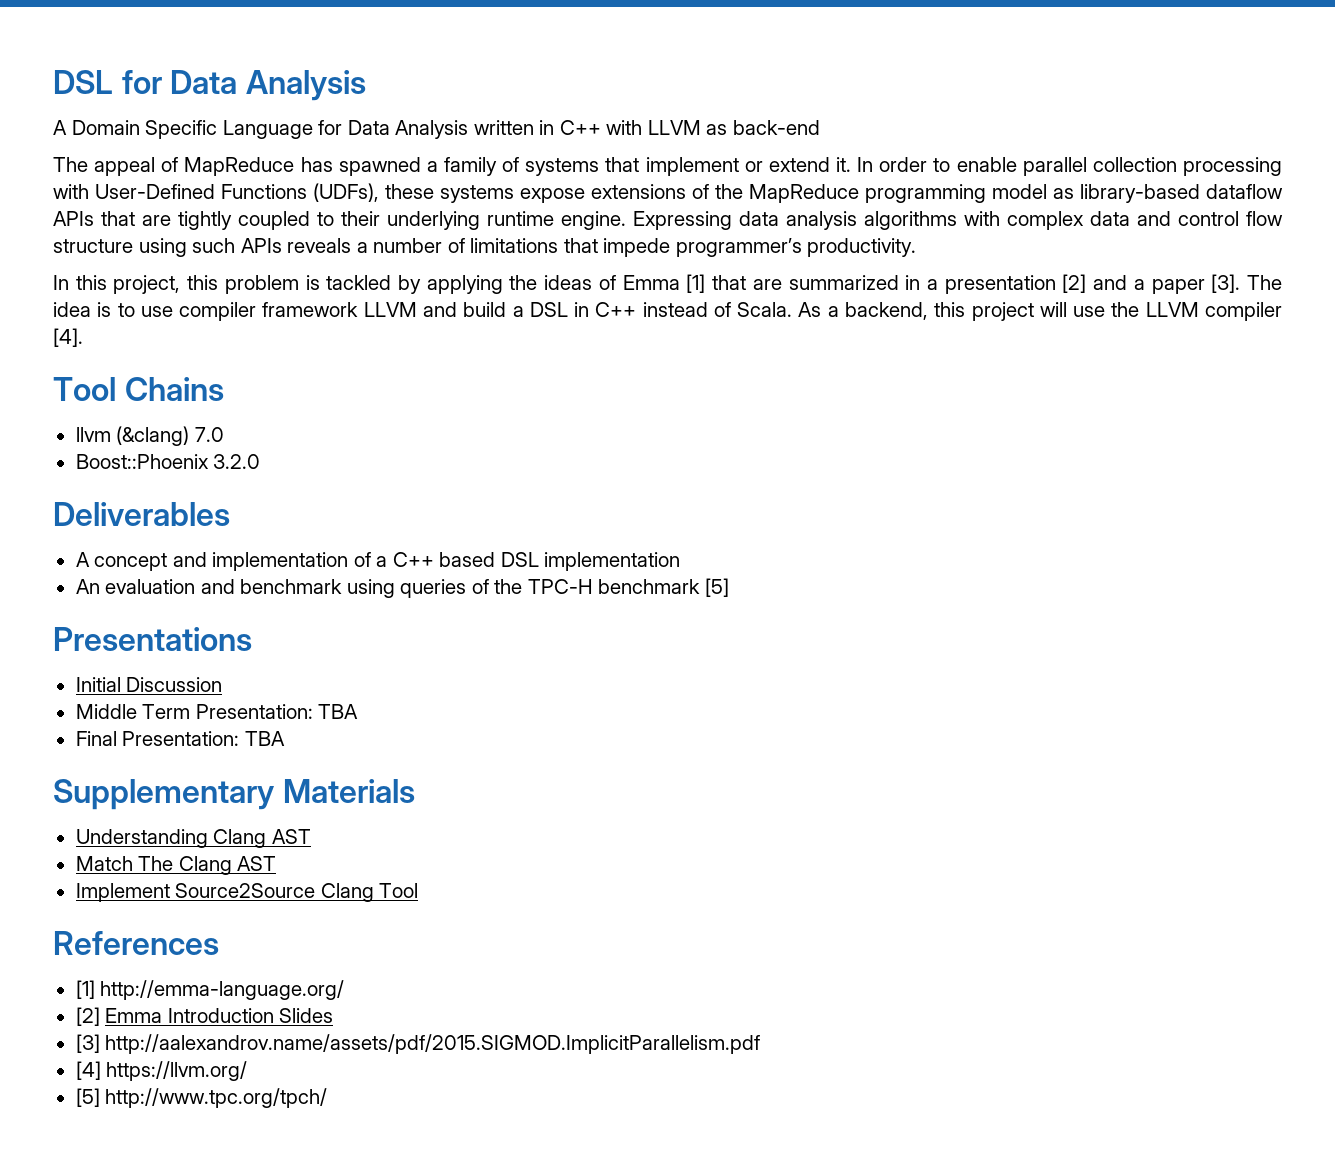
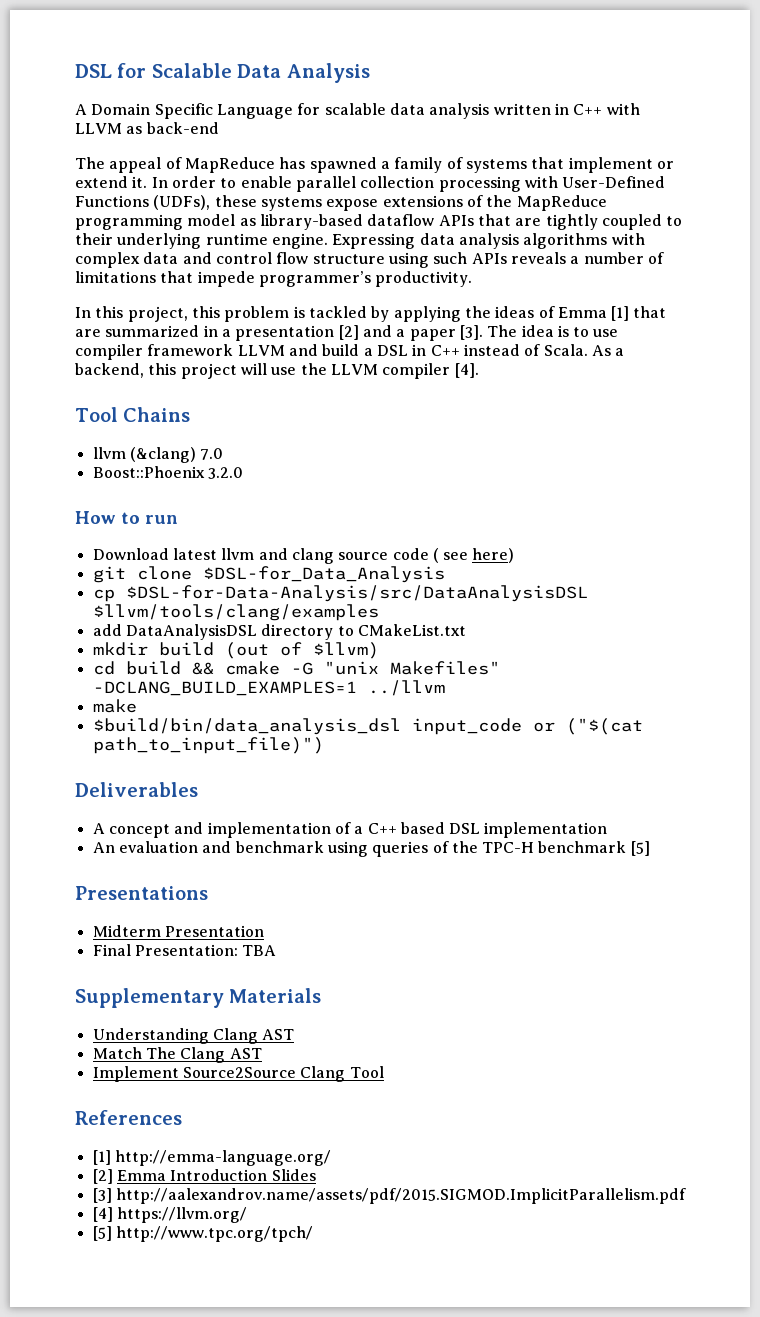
(162, 82) none -> [151,63,232,78] Scalable
[347,120,469,139] Data Analysis -> [324,103,490,119] scalable data analysis
(261, 461) none -> [75,511,178,524] [92,548,515,564] [92,566,445,583] [92,585,588,602] [92,604,379,621] [92,624,466,640] [92,642,379,659] [92,661,500,675] [92,680,445,696] [92,699,137,713] [92,718,643,735] [92,737,324,754] // How to run // Download latest llvm and clang source code ( see here) // git clone $DSL-for_Data_Analysis // cp $DSL-for-Data-Analysis/src/DataAnalysisDSL $llvm/tools/clang/examples // add DataAnalysisDSL directory to CMakeList.txt // mkdir build (out of $llvm) // cd build && cmake -G "unix Makefiles" -DCLANG_BUILD_EXAMPLES=1 ../llvm // make // $build/bin/data_analysis_dsl input_code or ("$(cat path_to_input_file)")
[75,677,223,692] [75,704,359,719] Initial Discussion // Middle Term Presentation: TBA -> [92,925,264,937] Midterm Presentation

